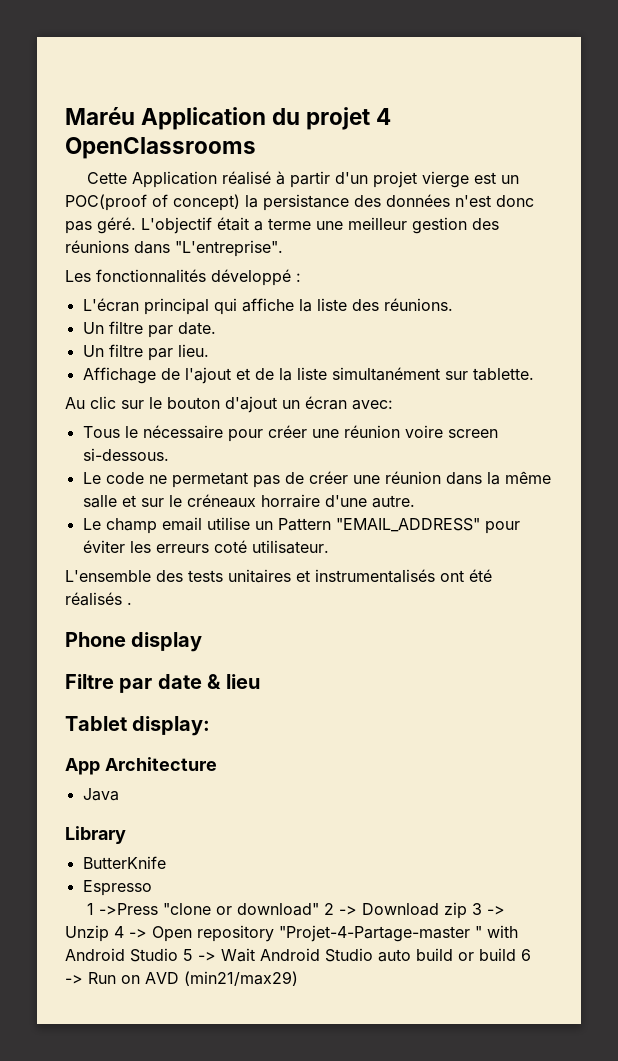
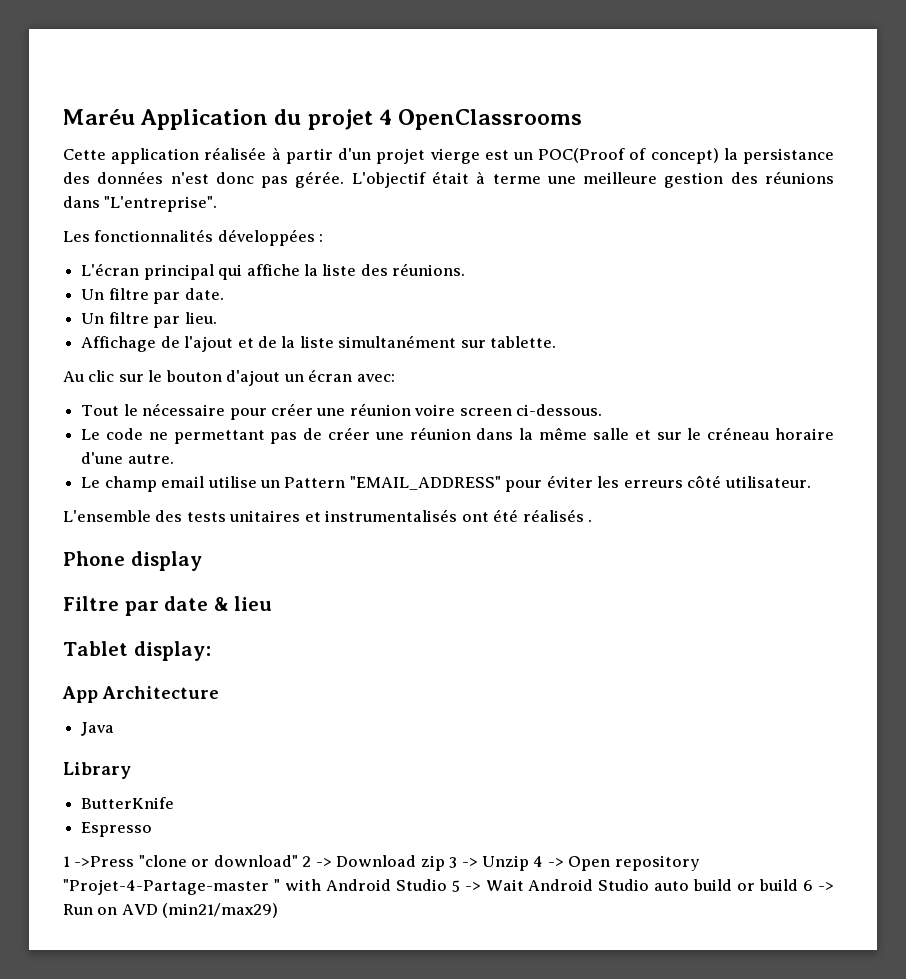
[132,171,272,188] Application réalisé -> [111,147,267,164] application réalisée
[65,194,147,211] POC(proof -> [538,148,626,163] POC(Proof
[97,217,136,234] géré. -> [295,171,345,188] gérée.
[254,221,263,231] a -> [476,171,486,184] à
[348,217,407,230] meilleur -> [583,172,658,184] meilleure
[211,269,291,286] développé -> [217,229,315,246] développées
[82,426,120,438] Tous -> [81,405,120,416] Tout
[82,448,169,461] si-dessous. -> [516,404,603,416] ci-dessous.
[171,472,248,488] permetant -> [173,430,265,444] permettant
[186,494,320,508] créneaux horraire -> [707,427,835,440] créneau horaire
[213,540,247,553] coté -> [687,475,722,488] côté

